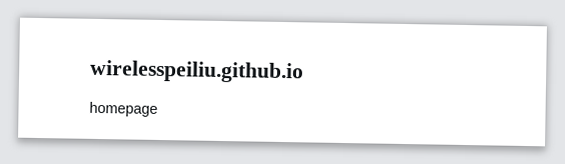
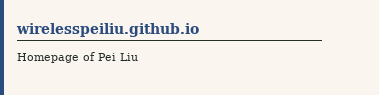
[89,101,158,117] homepage -> [17,52,138,63] Homepage of Pei Liu

